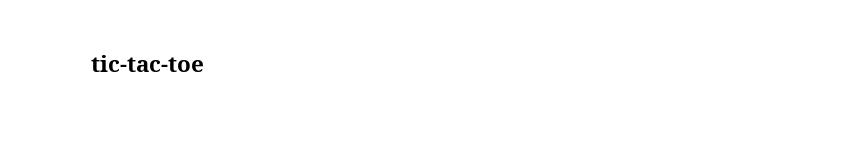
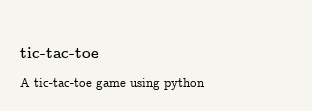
[91,55,204,72] tic-tac-toe -> [20,47,99,58] [20,78,205,90] tic-tac-toe // A tic-tac-toe game using python

